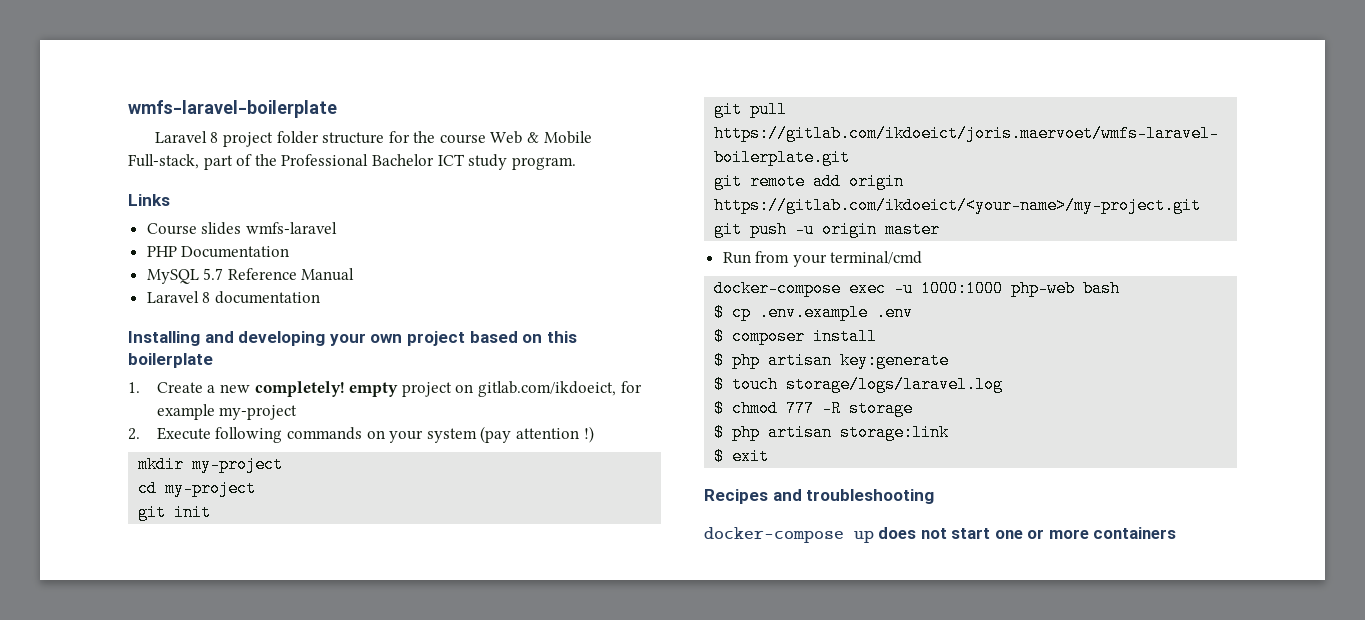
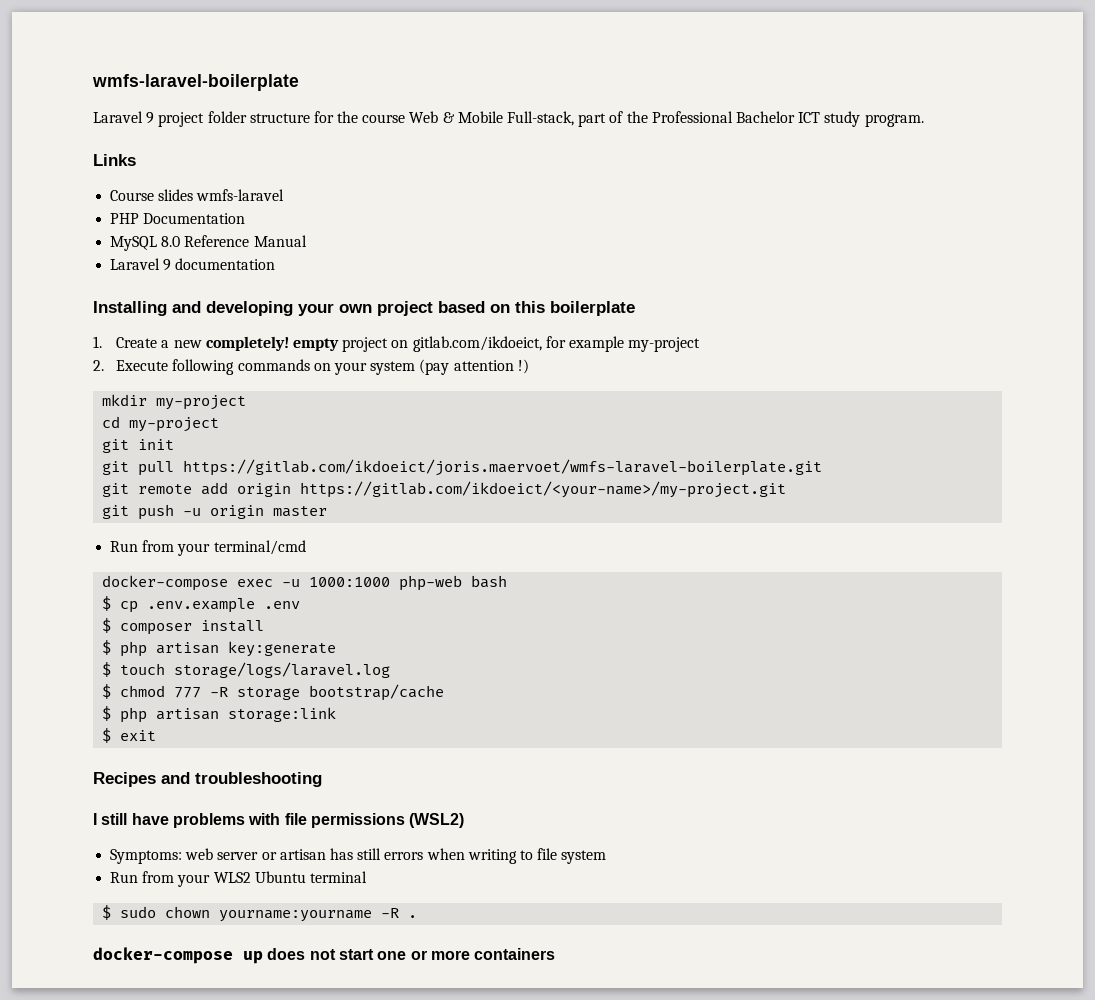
[210,132,219,143] 8 -> [146,112,155,124] 9
[203,268,224,280] 5.7 -> [161,236,181,247] 8.0
[202,292,211,303] 8 -> [163,259,172,271] 9
(914, 408) none -> [309,684,445,701] bootstrap/cache
(935, 496) none -> [93,813,465,828] [110,848,607,864] [110,871,367,887] [102,905,418,922] // I still have problems with file permissions (WSL2) // Symptoms: web server or artisan has still errors when writing to file system // Run from your WLS2 Ubuntu terminal // $ sudo chown yourname:yourname -R .

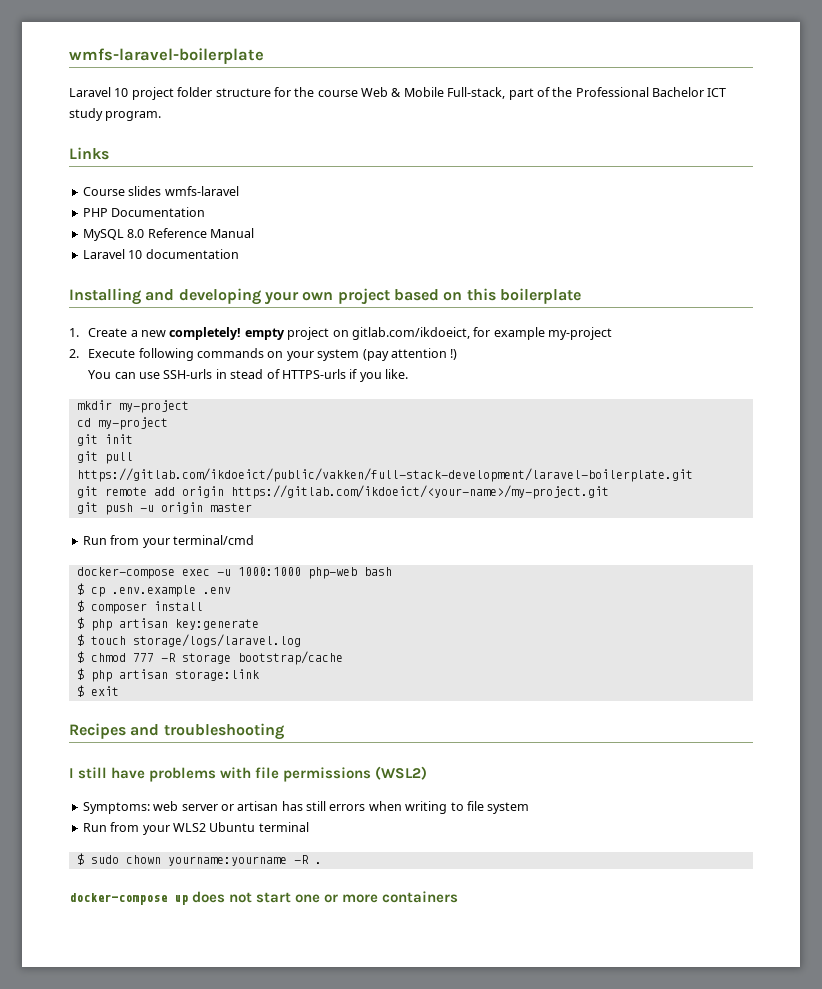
[146,112,155,124] 9 -> [114,88,129,97] 10
[163,259,172,271] 9 -> [128,250,143,259] 10
(529, 366) none -> [88,369,409,382] // You can use SSH-urls in stead of HTTPS-urls if you like.
[183,459,823,476] https://gitlab.com/ikdoeict/joris.maervoet/wmfs-laravel-boilerplate.git -> [76,468,693,482] https://gitlab.com/ikdoeict/public/vakken/full-stack-development/laravel-boilerplate.git

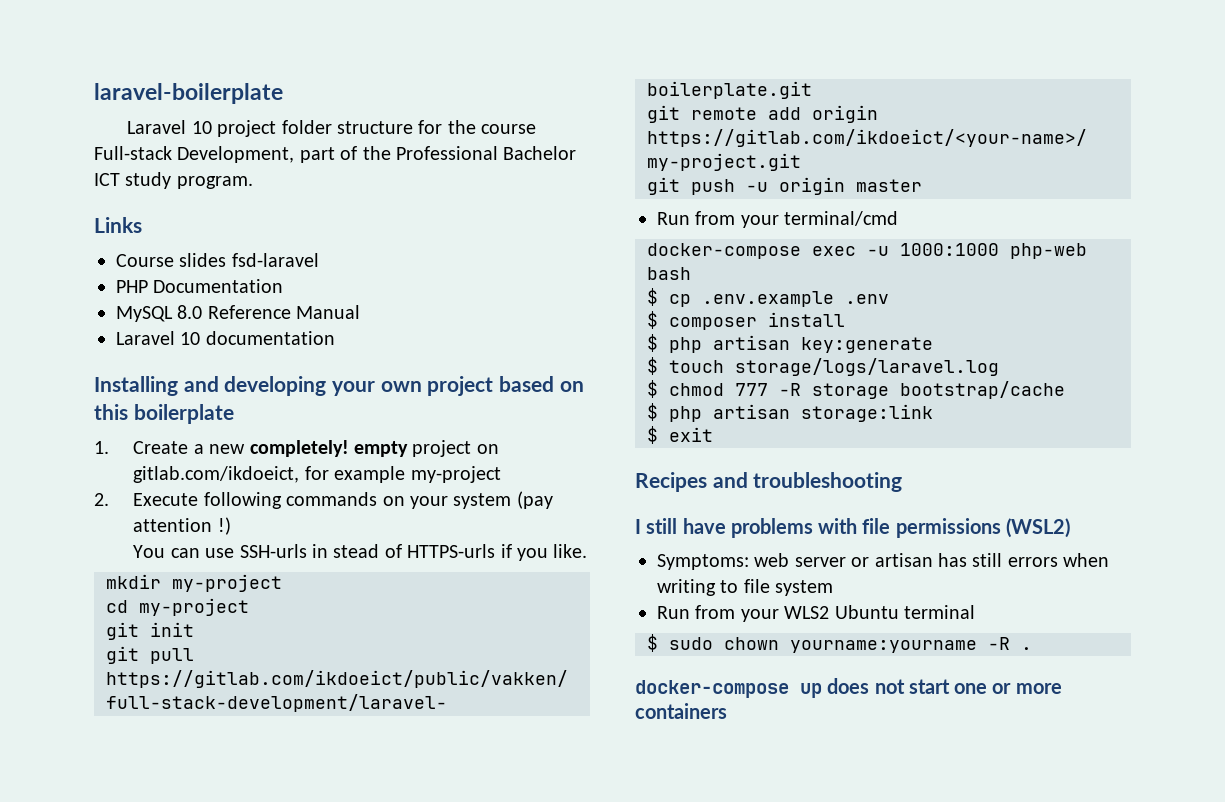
[69,48,264,64] wmfs-laravel-boilerplate -> [94,83,283,104] laravel-boilerplate
[361,87,506,99] Web & Mobile Full-stack, -> [94,146,295,163] Full-stack Development,
[164,186,239,196] wmfs-laravel -> [231,253,319,267] fsd-laravel

